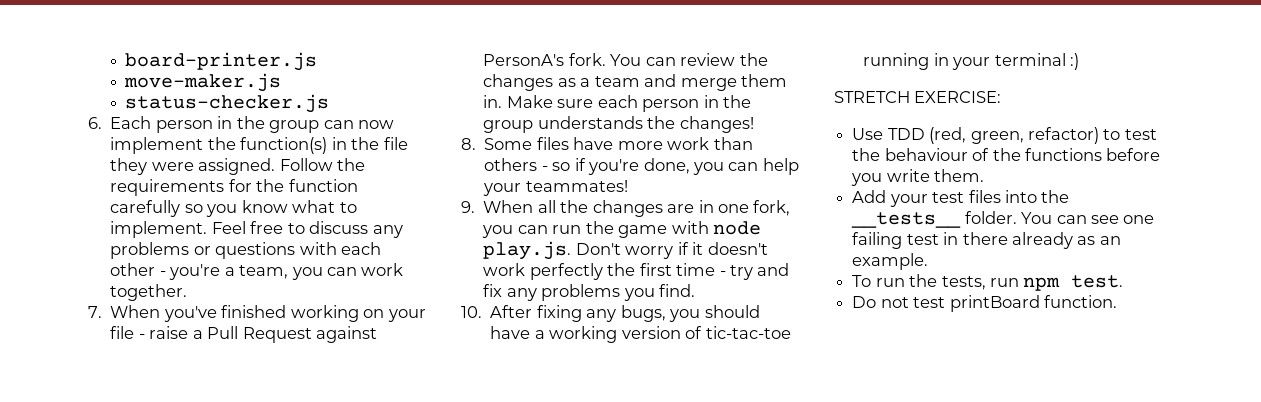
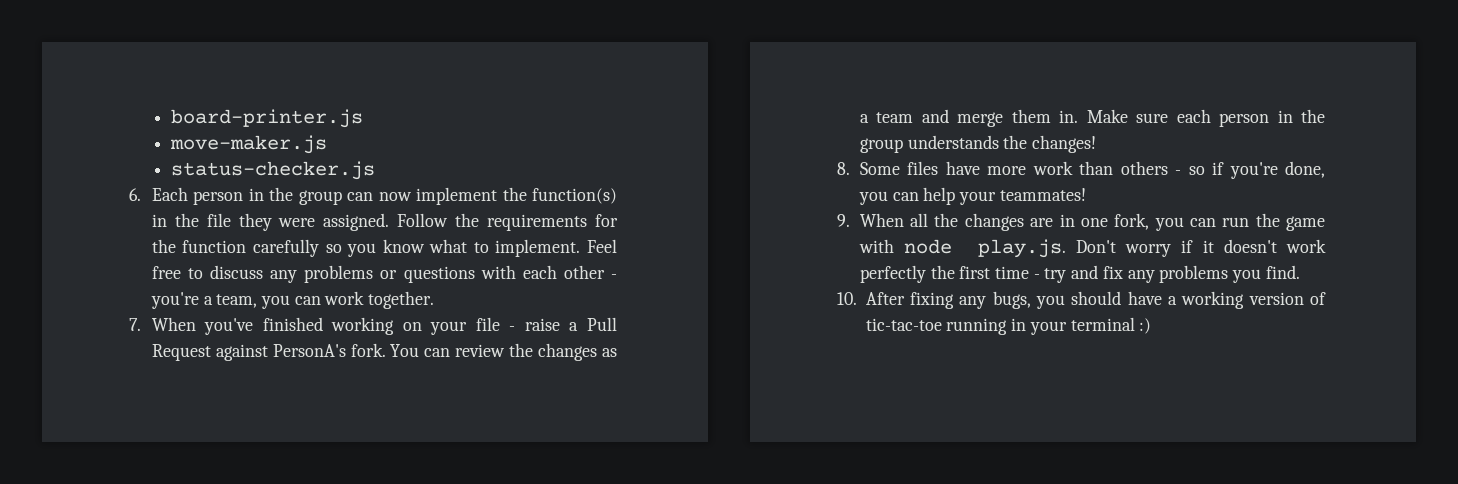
[834,91,1002,103] [852,127,1157,144] [852,148,1161,161] [851,169,985,186] [852,190,1070,207] [851,211,1155,228] [852,232,1121,249] [852,253,929,270] [852,274,1124,291] [852,295,1117,312] // STRETCH EXERCISE: // Use TDD (red, green, refactor) to test the behaviour of the functions before you write them. // Add your test files into the __tests__ folder. You can see one failing test in there already as an example. // To run the tests, run npm test. // Do not test printBoard function. -> (1152, 326) none

